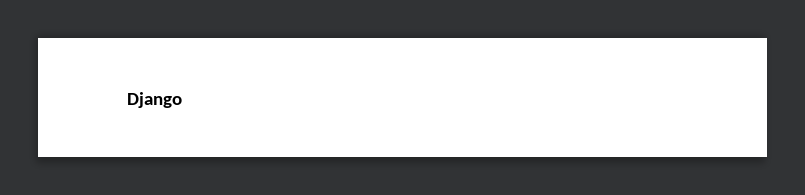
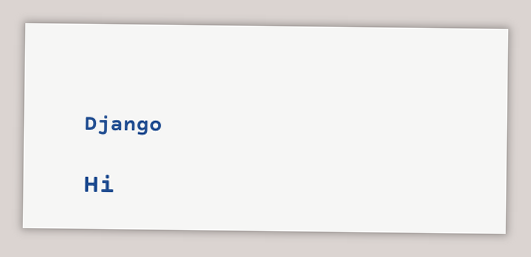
(182, 100) none -> [83,173,116,193] // Hi

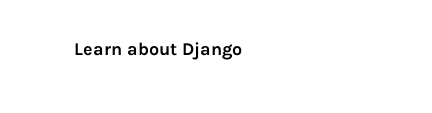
(83, 125) none -> [74,42,177,56] Learn about
[83,173,116,193] // Hi -> (242, 51) none

